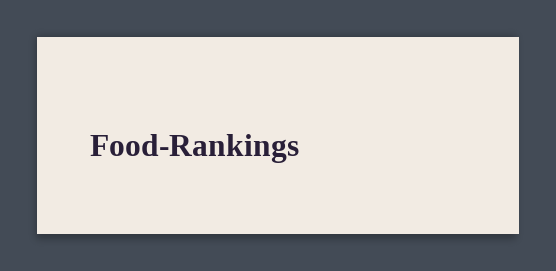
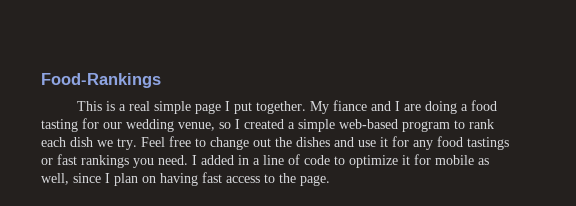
(299, 148) none -> [77,100,498,114] [41,118,494,132] [41,136,509,150] [41,154,489,168] [41,172,330,186] // This is a real simple page I put together. My fiance and I are doing a food tasting for our wedding venue, so I created a simple web-based program to rank each dish we try. Feel free to change out the dishes and use it for any food tastings or fast rankings you need. I added in a line of code to optimize it for mobile as well, since I plan on having fast access to the page.

